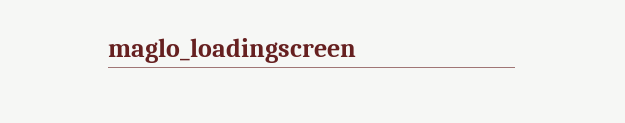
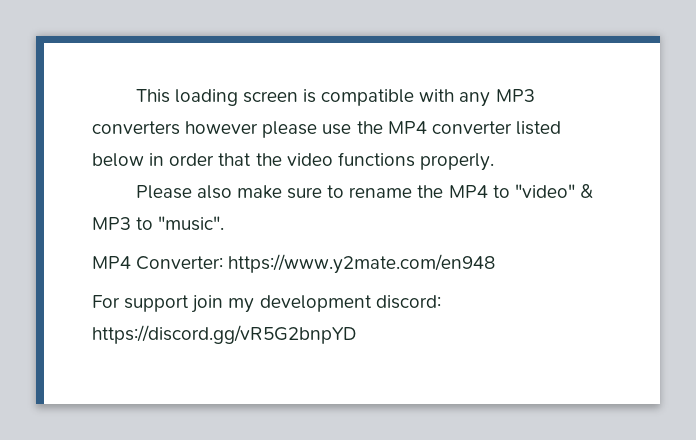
[108,38,356,63] maglo_loadingscreen -> [135,89,535,107] [92,121,561,138] [92,152,494,171] [135,184,593,199] [92,216,225,231] [92,254,496,274] [92,295,441,313] [92,325,356,344] This loading screen is compatible with any MP3 converters however please use the MP4 converter listed below in order that the video functions properly. // Please also make sure to rename the MP4 to "video" & MP3 to "music". // MP4 Converter: https://www.y2mate.com/en948 // For support join my development discord: https://discord.gg/vR5G2bnpYD

